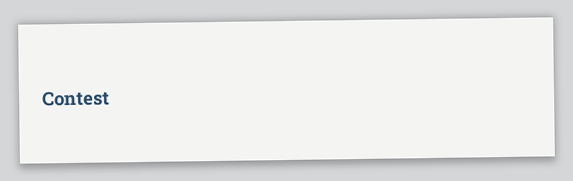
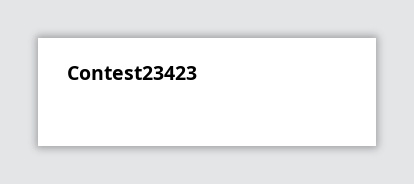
[41,90,110,107] Contest -> [67,66,197,80] Contest23423

